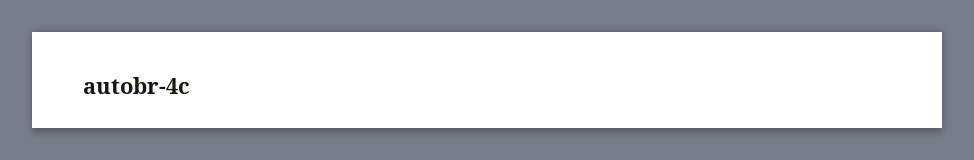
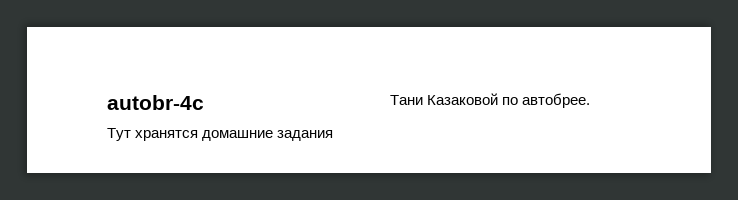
(190, 85) none -> [107,128,334,141] [390,93,591,108] // Тут хранятся домашние задания Тани Казаковой по автобрее.

